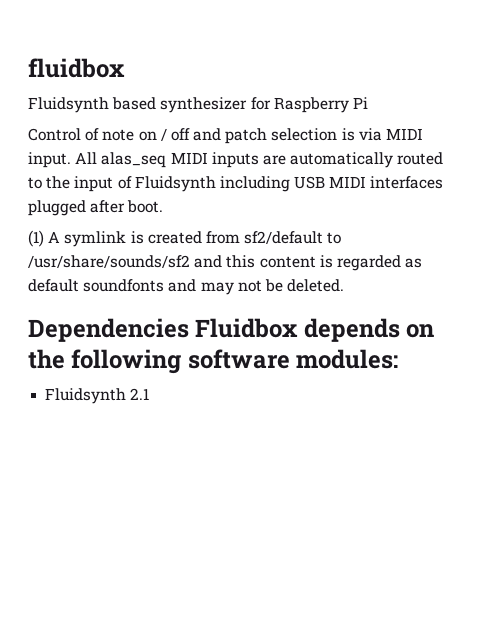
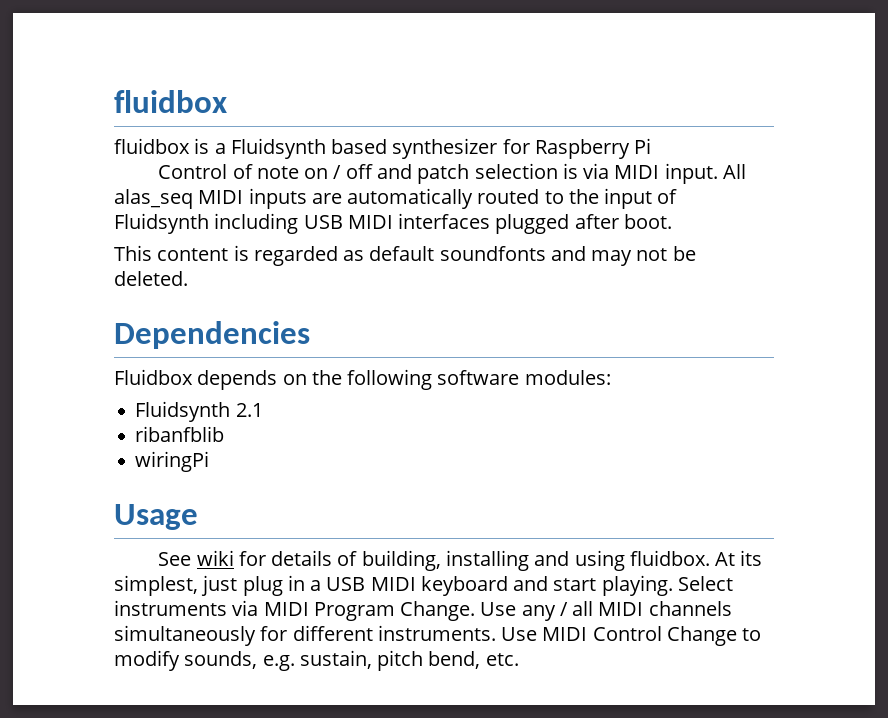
(125, 68) none -> [114,138,226,154] fluidbox is a
[28,230,342,247] [28,255,256,268] (1) A symlink is created from sf2/default to /usr/share/sounds/sf2 and this -> [114,245,152,261] This
(189, 330) none -> (310, 335) //
(150, 394) none -> [135,426,225,442] [135,451,210,472] [114,504,198,530] [158,550,763,571] [114,575,733,596] [114,600,732,621] [114,625,762,646] [114,650,519,671] // ribanfblib // wiringPi // Usage // See wiki for details of building, installing and using fluidbox. At its simplest, just plug in a USB MIDI keyboard and start playing. Select instruments via MIDI Program Change. Use any / all MIDI channels simultaneously for different instruments. Use MIDI Control Change to modify sounds, e.g. sustain, pitch bend, etc.

